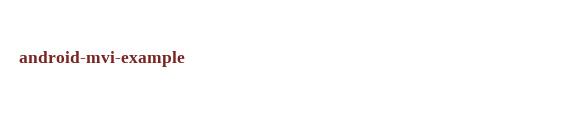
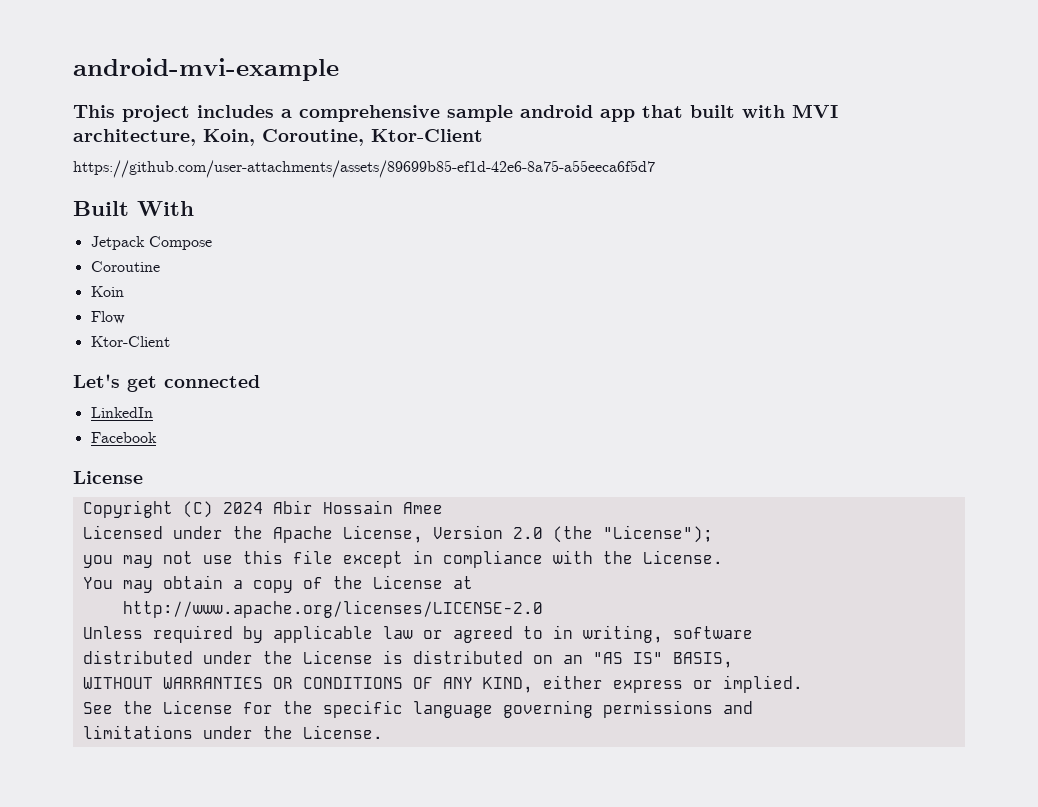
(185, 59) none -> [73,104,838,122] [73,129,483,146] [73,160,655,178] [73,201,194,216] [90,236,212,250] [90,261,160,272] [90,286,124,297] [90,311,125,324] [90,336,170,347] [73,374,260,392] [90,407,153,418] [90,432,157,443] [73,471,143,484] [82,500,443,518] [82,525,713,543] [82,550,723,568] [82,575,473,593] [122,600,543,618] [82,625,753,643] [82,650,733,668] [82,675,803,693] [82,700,753,718] [82,725,383,739] // This project includes a comprehensive sample android app that built with MVI architecture, Koin, Coroutine, Ktor-Client // https://github.com/user-attachments/assets/89699b85-ef1d-42e6-8a75-a55eeca6f5d7 // Built With // Jetpack Compose // Coroutine // Koin // Flow // Ktor-Client // Let's get connected // LinkedIn // Facebook // License // Copyright (C) 2024 Abir Hossain Amee // Licensed under the Apache License, Version 2.0 (the "License"); // you may not use this file except in compliance with the License. // You may obtain a copy of the License at // http://www.apache.org/licenses/LICENSE-2.0 // Unless required by applicable law or agreed to in writing, software // distributed under the License is distributed on an "AS IS" BASIS, // WITHOUT WARRANTIES OR CONDITIONS OF ANY KIND, either express or implied. // See the License for the specific language governing permissions and // limitations under the License.

